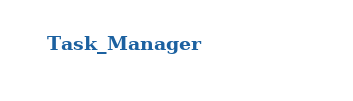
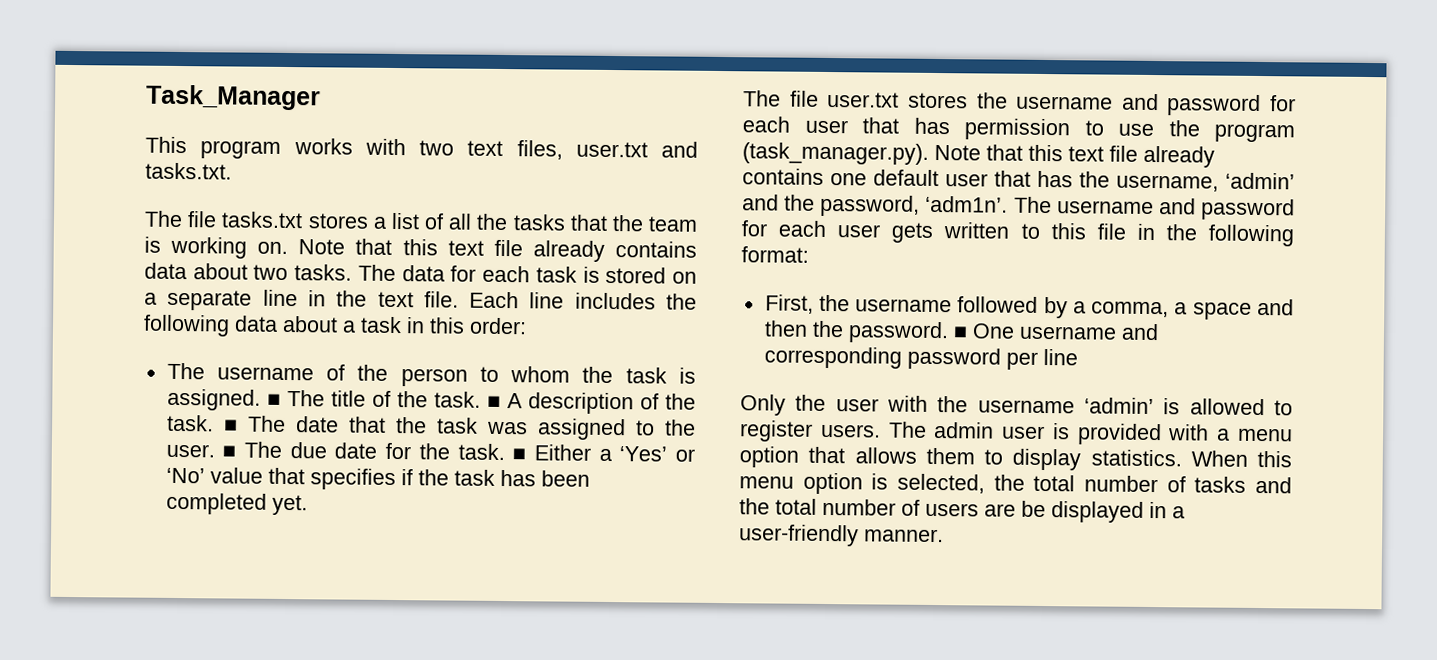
(202, 45) none -> [145,136,698,160] [145,162,232,180] [144,210,698,232] [144,236,697,262] [144,262,698,284] [144,289,697,311] [143,314,527,337] [166,362,696,387] [166,388,697,415] [166,414,697,441] [165,441,695,462] [165,467,590,491] [165,492,308,516] [743,90,1296,117] [742,116,1295,143] [742,142,1215,168] [742,168,1295,192] [742,194,1295,221] [741,220,1294,247] [741,246,809,263] [764,294,1294,320] [763,320,1159,344] [763,346,1078,370] [740,394,1293,416] [739,420,1293,446] [739,446,1292,471] [739,472,1292,495] [739,498,1185,523] [739,524,944,547] // This program works with two text files, user.txt and tasks.txt. // The file tasks.txt stores a list of all the tasks that the team is working on. Note that this text file already contains data about two tasks. The data for each task is stored on a separate line in the text file. Each line includes the following data about a task in this order: // The username of the person to whom the task is assigned. ■ The title of the task. ■ A description of the task. ■ The date that the task was assigned to the user. ■ The due date for the task. ■ Either a ‘Yes’ or ‘No’ value that specifies if the task has been completed yet. // The file user.txt stores the username and password for each user that has permission to use the program (task_manager.py). Note that this text file already contains one default user that has the username, ‘admin’ and the password, ‘adm1n’. The username and password for each user gets written to this file in the following format: // First, the username followed by a comma, a space and then the password. ■ One username and corresponding password per line // Only the user with the username ‘admin’ is allowed to register users. The admin user is provided with a menu option that allows them to display statistics. When this menu option is selected, the total number of tasks and the total number of users are be displayed in a user-friendly manner.

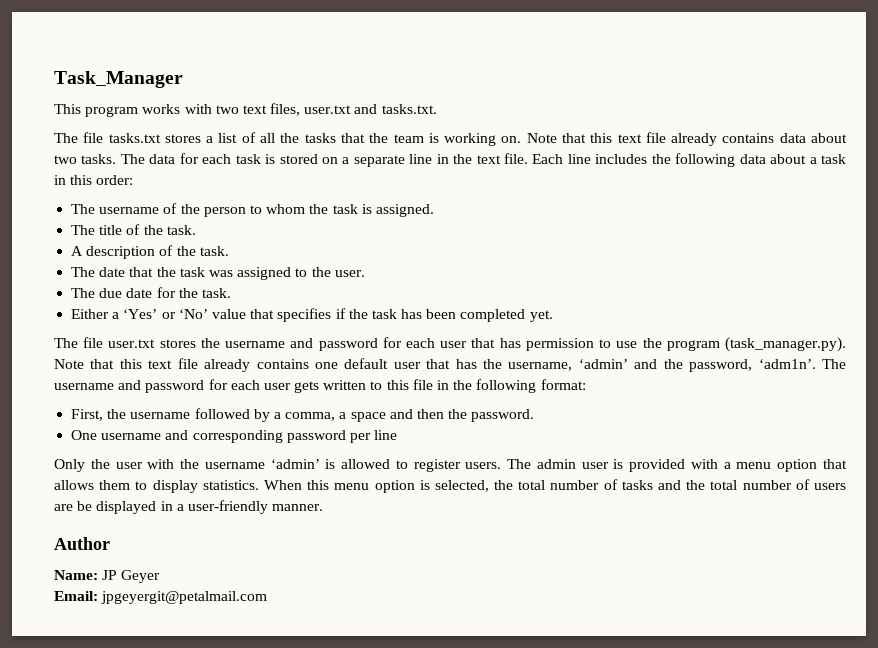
[266,393,281,406] ■ -> (434, 210) //
[486,395,501,408] ■ -> (196, 230) //
[223,419,238,432] ■ -> (229, 251) //
[222,445,237,458] ■ -> (365, 273) //
[512,448,527,461] ■ -> (231, 293) //
[952,326,968,339] ■ -> (535, 415) //
(944, 535) none -> [54,537,110,550] [54,570,161,583] [54,591,268,604] // Author // Name: JP Geyer // Email: jpgeyergit@petalmail.com

